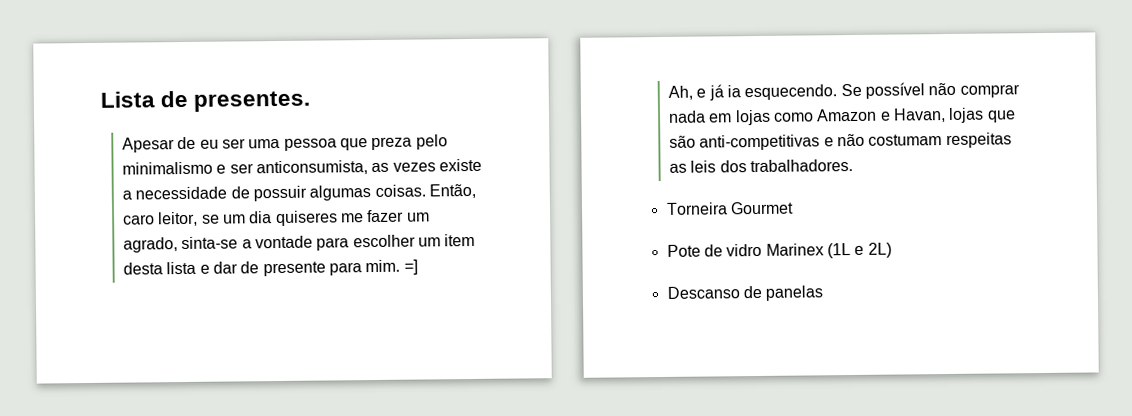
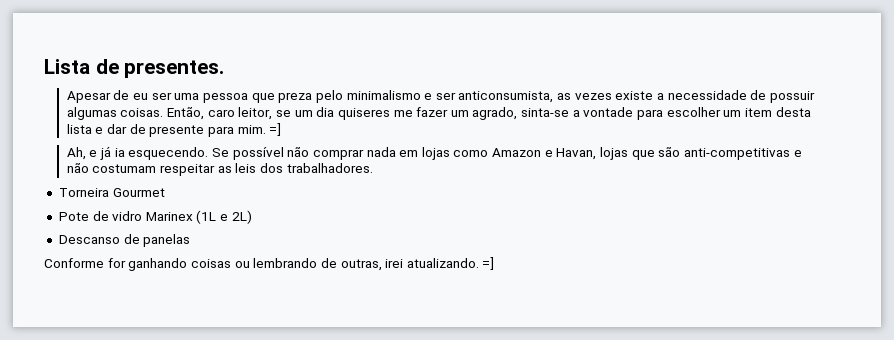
[945,132,1012,149] respeitas -> [160,164,216,176] respeitar
(824, 293) none -> [44,257,495,271] // Conforme for ganhando coisas ou lembrando de outras, irei atualizando. =]

